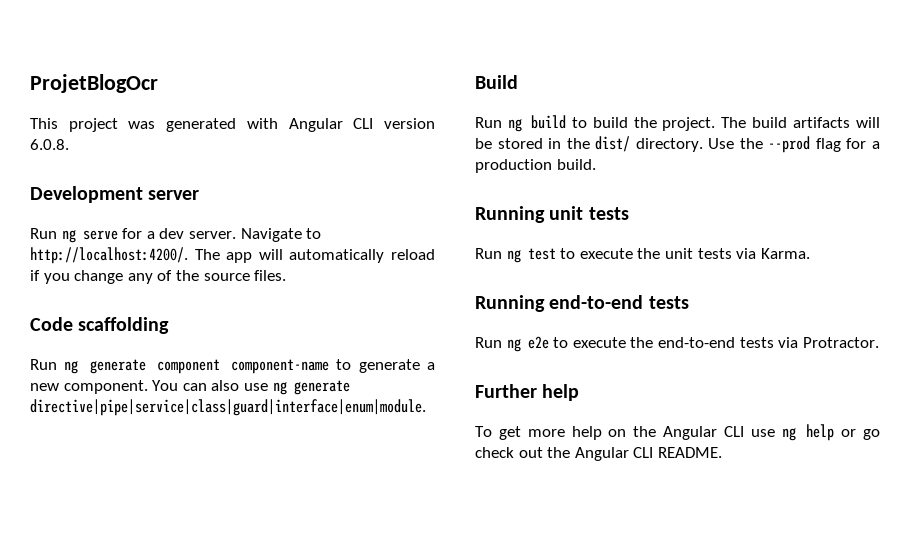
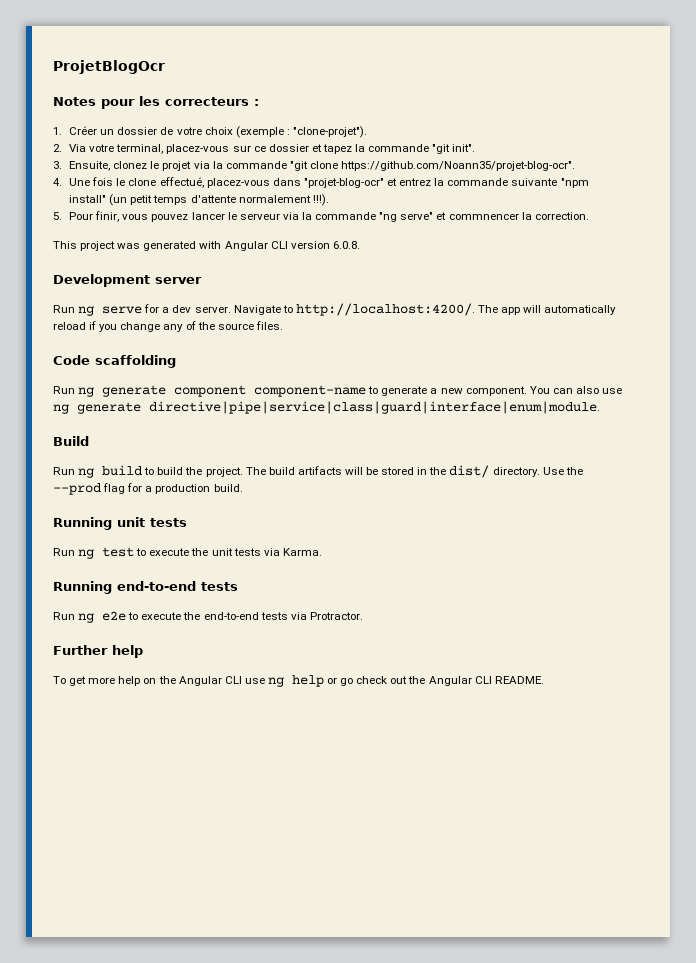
(158, 83) none -> [53,96,259,109] [53,126,367,138] [53,144,476,154] [53,161,576,171] [53,177,589,188] [69,194,329,206] [53,211,589,222] // Notes pour les correcteurs : // 1. Créer un dossier de votre choix (exemple : "clone-projet"). // 2. Via votre terminal, placez-vous sur ce dossier et tapez la commande "git init". // 3. Ensuite, clonez le projet via la commande "git clone https://github.com/Noann35/projet-blog-ocr". // 4. Une fois le clone effectué, placez-vous dans "projet-blog-ocr" et entrez la commande suivante "npm install" (un petit temps d'attente normalement !!!). // 5. Pour finir, vous pouvez lancer le serveur via la commande "ng serve" et commnencer la correction.

